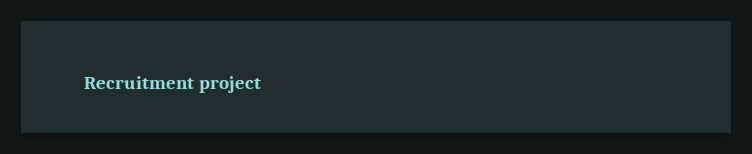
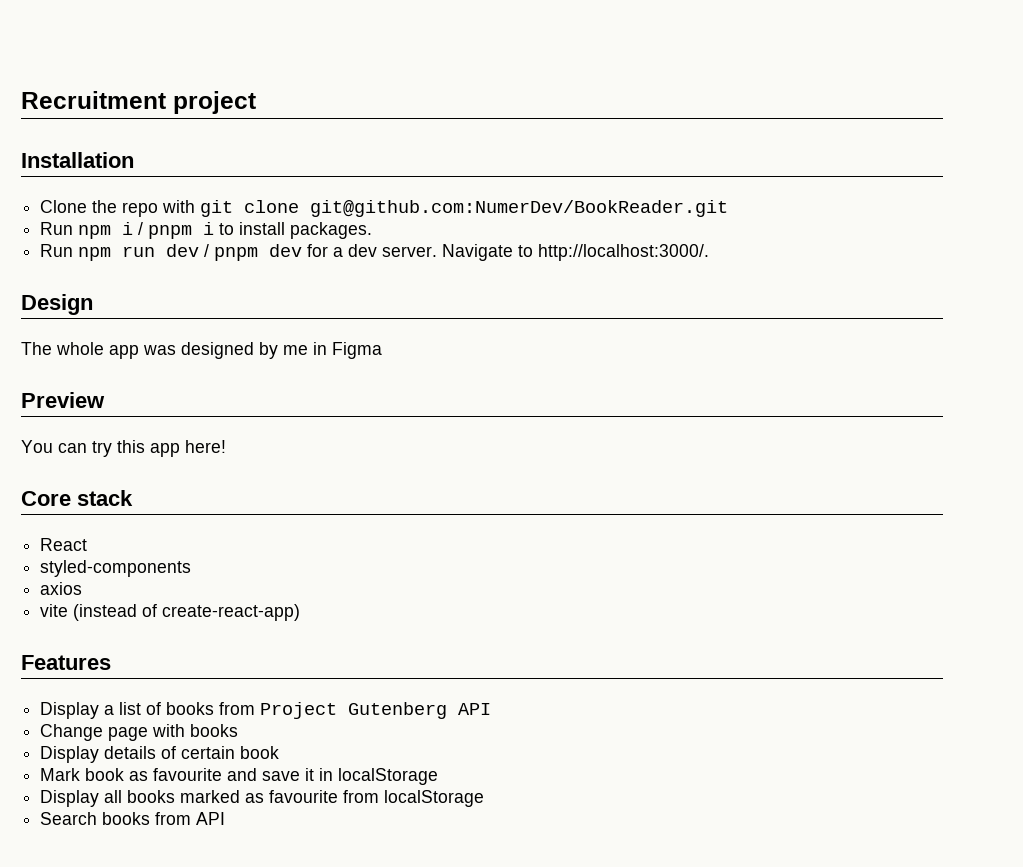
(262, 84) none -> [21,152,134,168] [40,200,729,217] [40,222,373,239] [40,244,710,261] [21,294,93,315] [21,342,382,359] [21,392,105,408] [21,440,226,457] [21,490,133,506] [40,538,88,551] [40,560,192,577] [40,582,83,595] [40,604,301,621] [21,655,111,670] [40,702,492,719] [40,724,239,741] [40,746,280,763] [40,768,439,785] [40,790,485,807] [40,812,226,825] // Installation // Clone the repo with git clone git@github.com:NumerDev/BookReader.git // Run npm i / pnpm i to install packages. // Run npm run dev / pnpm dev for a dev server. Navigate to http://localhost:3000/. // Design // The whole app was designed by me in Figma // Preview // You can try this app here! // Core stack // React // styled-components // axios // vite (instead of create-react-app) // Features // Display a list of books from Project Gutenberg API // Change page with books // Display details of certain book // Mark book as favourite and save it in localStorage // Display all books marked as favourite from localStorage // Search books from API

